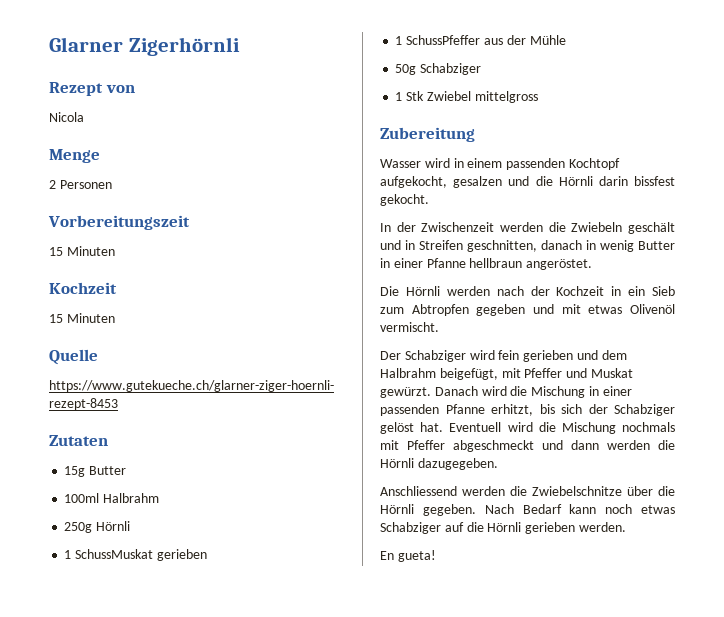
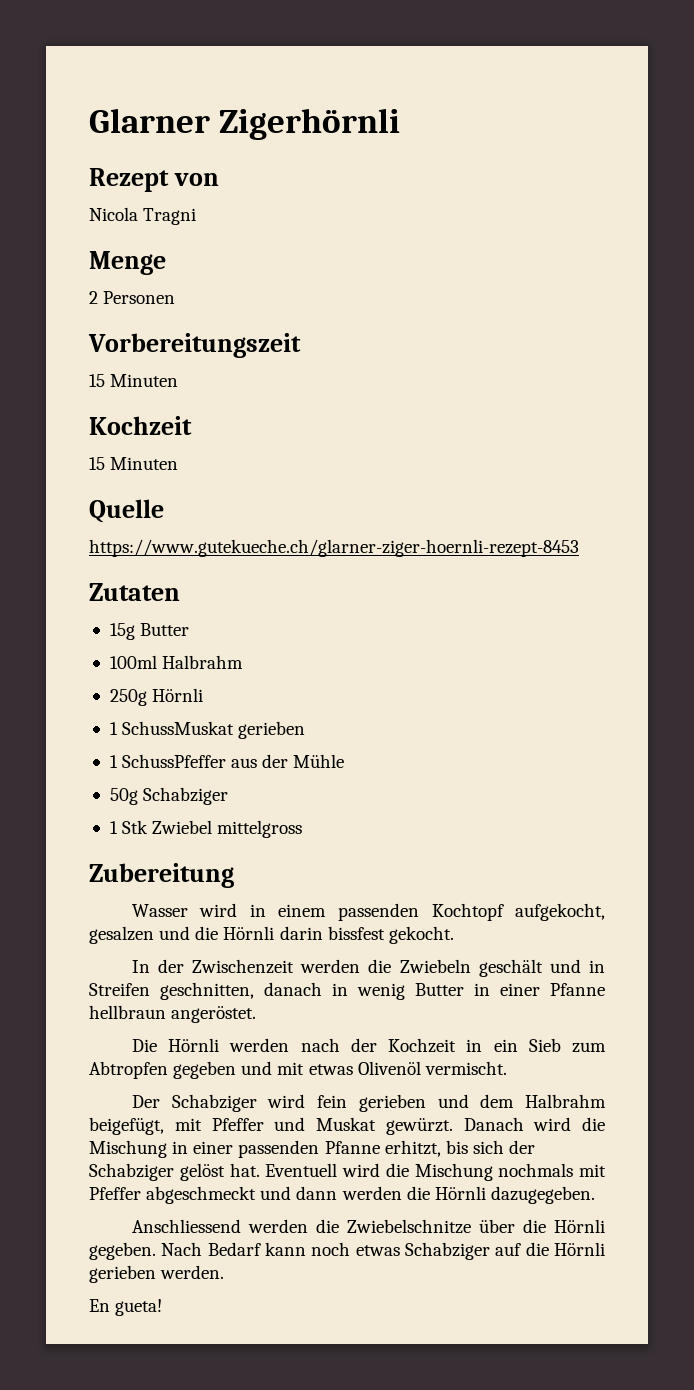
(84, 117) none -> [143,208,197,225] Tragni

